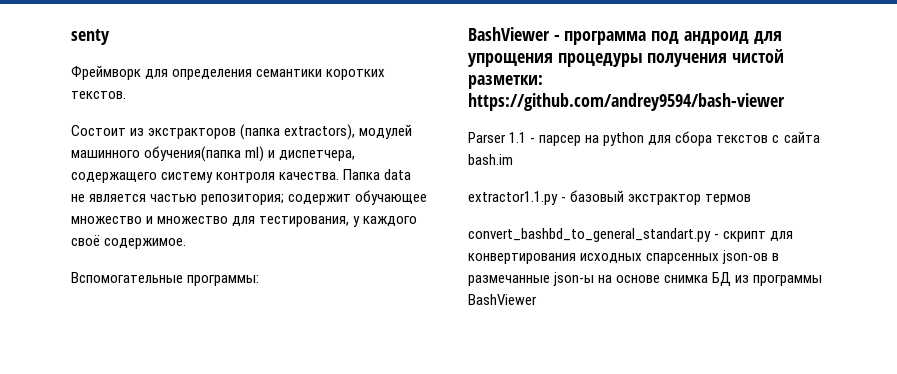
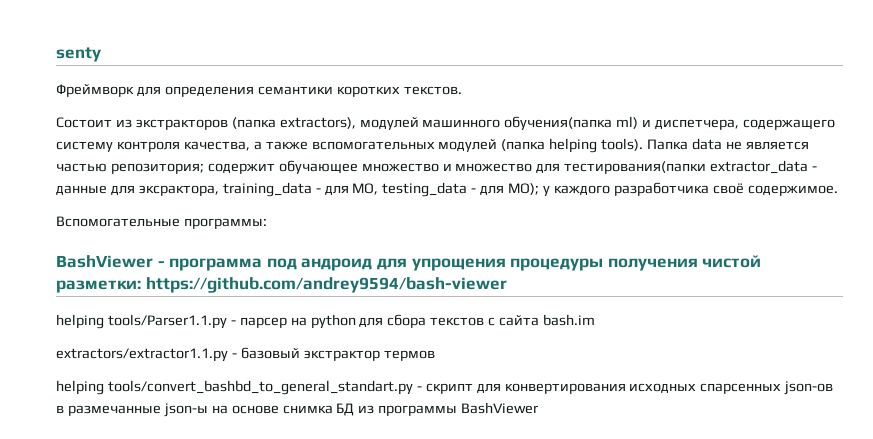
[279,172,340,180] качества. -> [183,138,644,153] качества, а также вспомогательных модулей (папка helping tools).
[259,216,350,227] тестирования, -> [564,160,818,174] [56,182,540,197] тестирования(папки extractor_data - данные для эксрактора, training_data - для МО, testing_data - для МО);
(418, 221) none -> [613,182,709,196] разработчика
[468,132,527,143] Parser 1.1 -> [56,314,227,329] helping tools/Parser1.1.py
[468,191,558,205] extraсtor1.1.py -> [56,348,228,362] extractors/extraсtor1.1.py
[468,228,711,242] convert_bashbd_to_general_standart.py -> [56,380,413,395] helping tools/convert_bashbd_to_general_standart.py

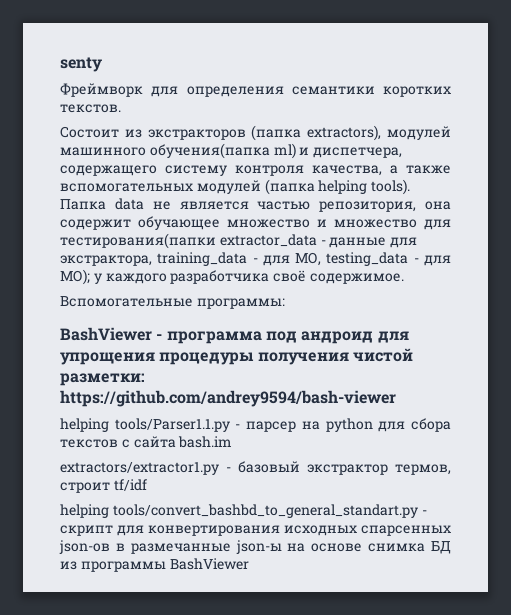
[110,163,204,174] репозитория; -> [319,201,451,212] репозитория, она
[138,185,219,196] эксрактора, -> [60,255,152,266] экстрактора,
[56,348,228,362] extractors/extraсtor1.1.py -> [60,462,219,475] extractors/extraсtor1.py
[383,350,435,361] термов -> [395,464,451,475] [60,479,147,493] термов, строит tf/idf

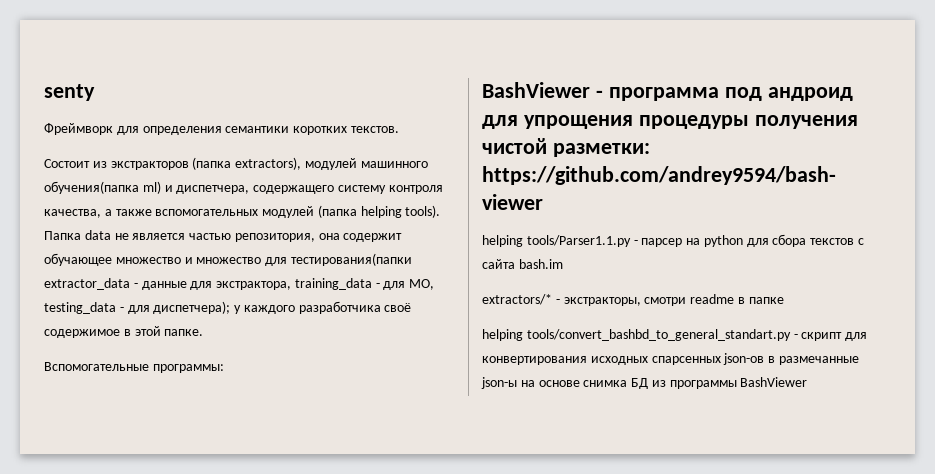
[60,269,90,285] МО); -> [153,301,231,314] диспетчера);
[309,273,404,284] содержимое. -> [44,326,204,338] содержимое в этой папке.
[60,461,451,475] [60,479,147,493] extractors/extraсtor1.py - базовый экстрактор термов, строит tf/idf -> [482,294,784,306] extractors/* - экстракторы, смотри readme в папке

